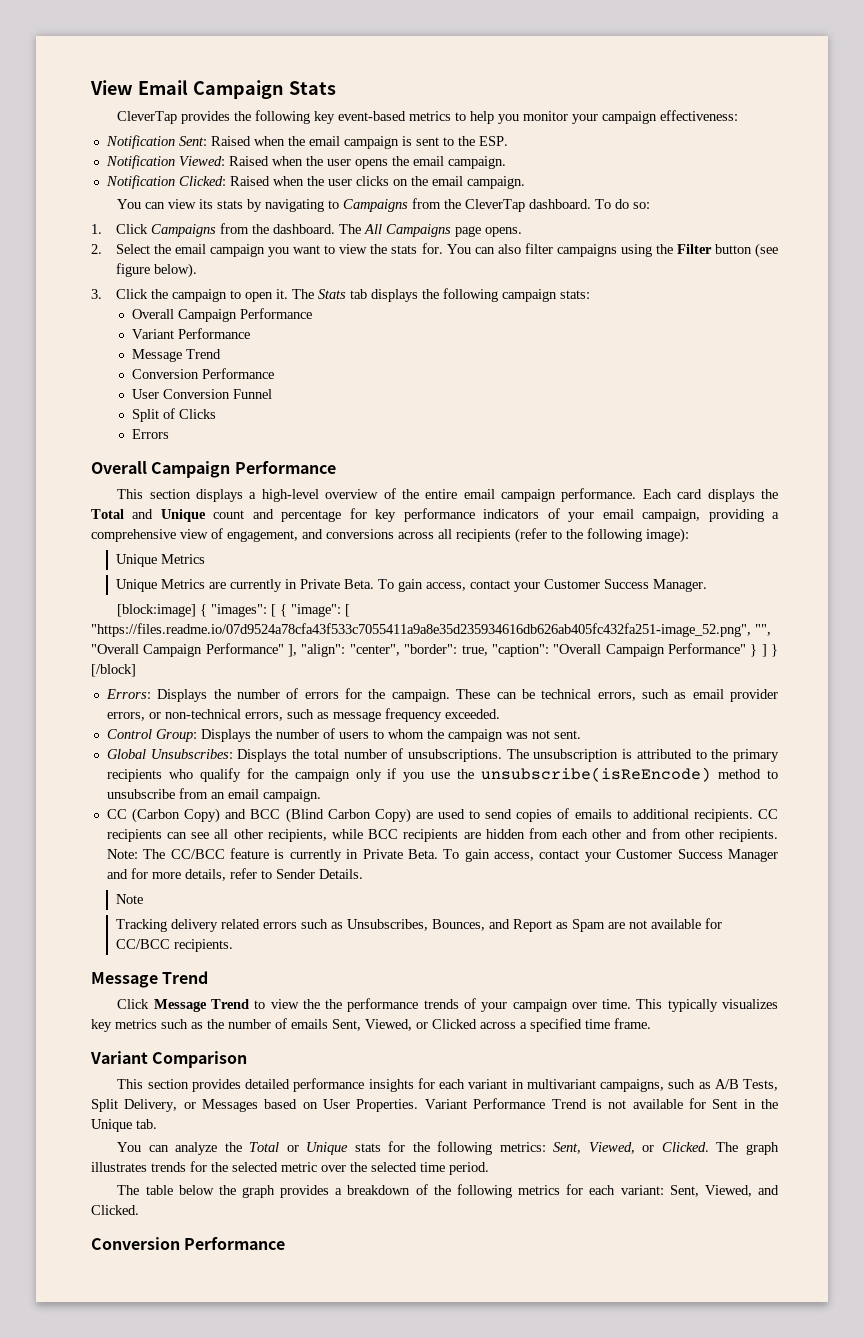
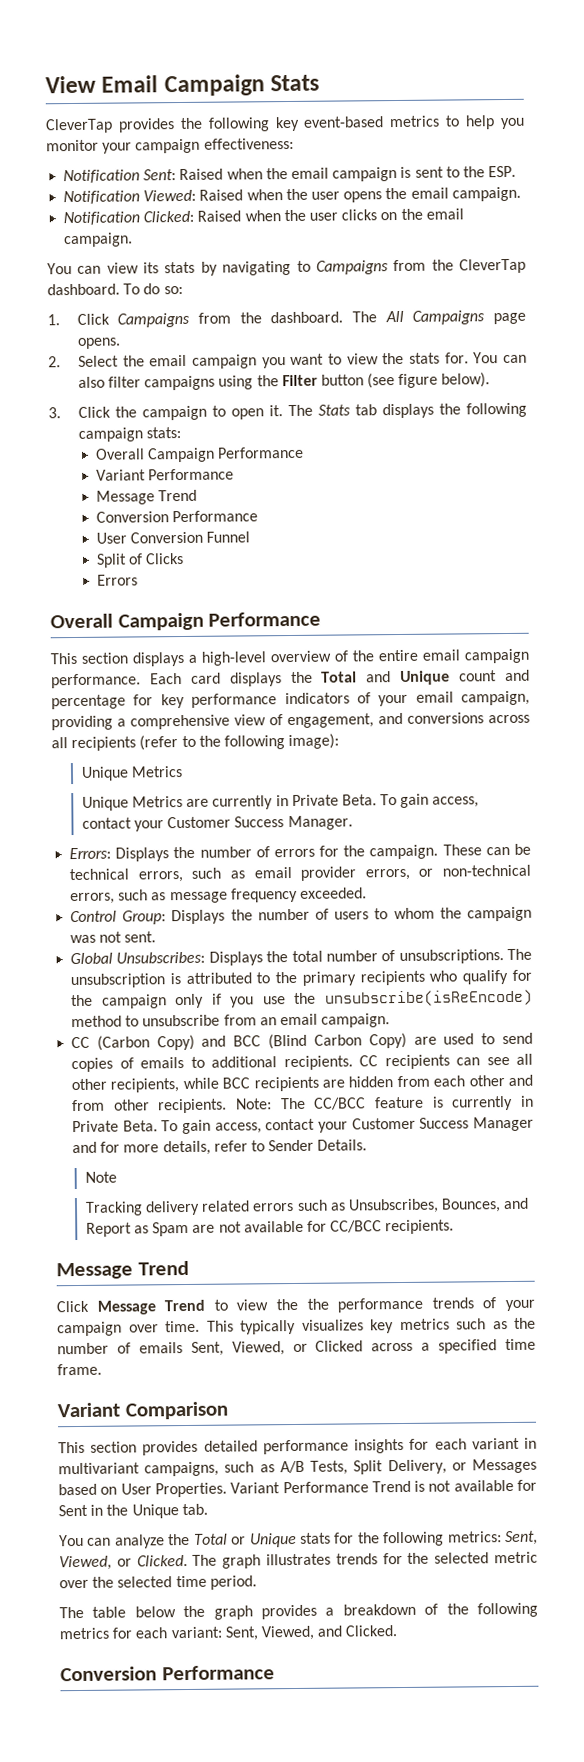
[117,604,351,617] [91,623,771,637] [91,643,778,657] [91,664,136,677] // [block:image] { "images": [ { "image": [ "https://files.readme.io/07d9524a78cfa43f533c7055411a9a8e35d235934616db626ab405fc432fa251-image_52.png", "", "Overall Campaign Performance" ], "align": "center", "border": true, "caption": "Overall Campaign Performance" } ] } [/block] -> (353, 823) none

